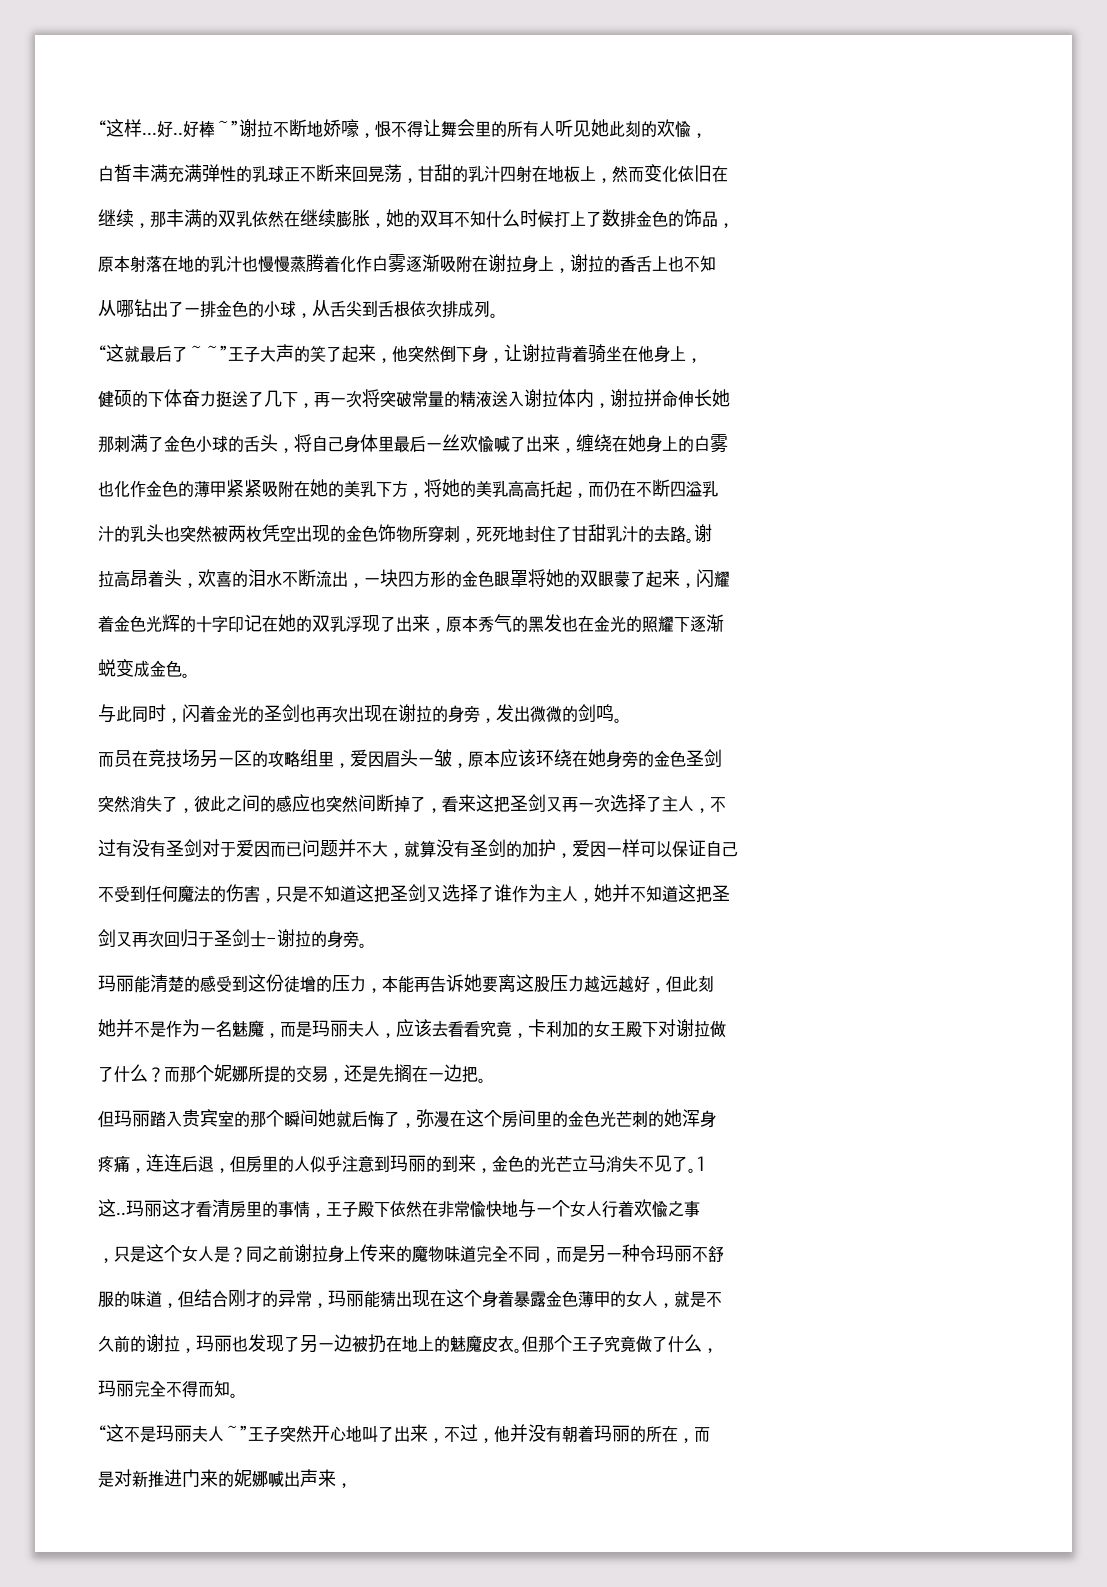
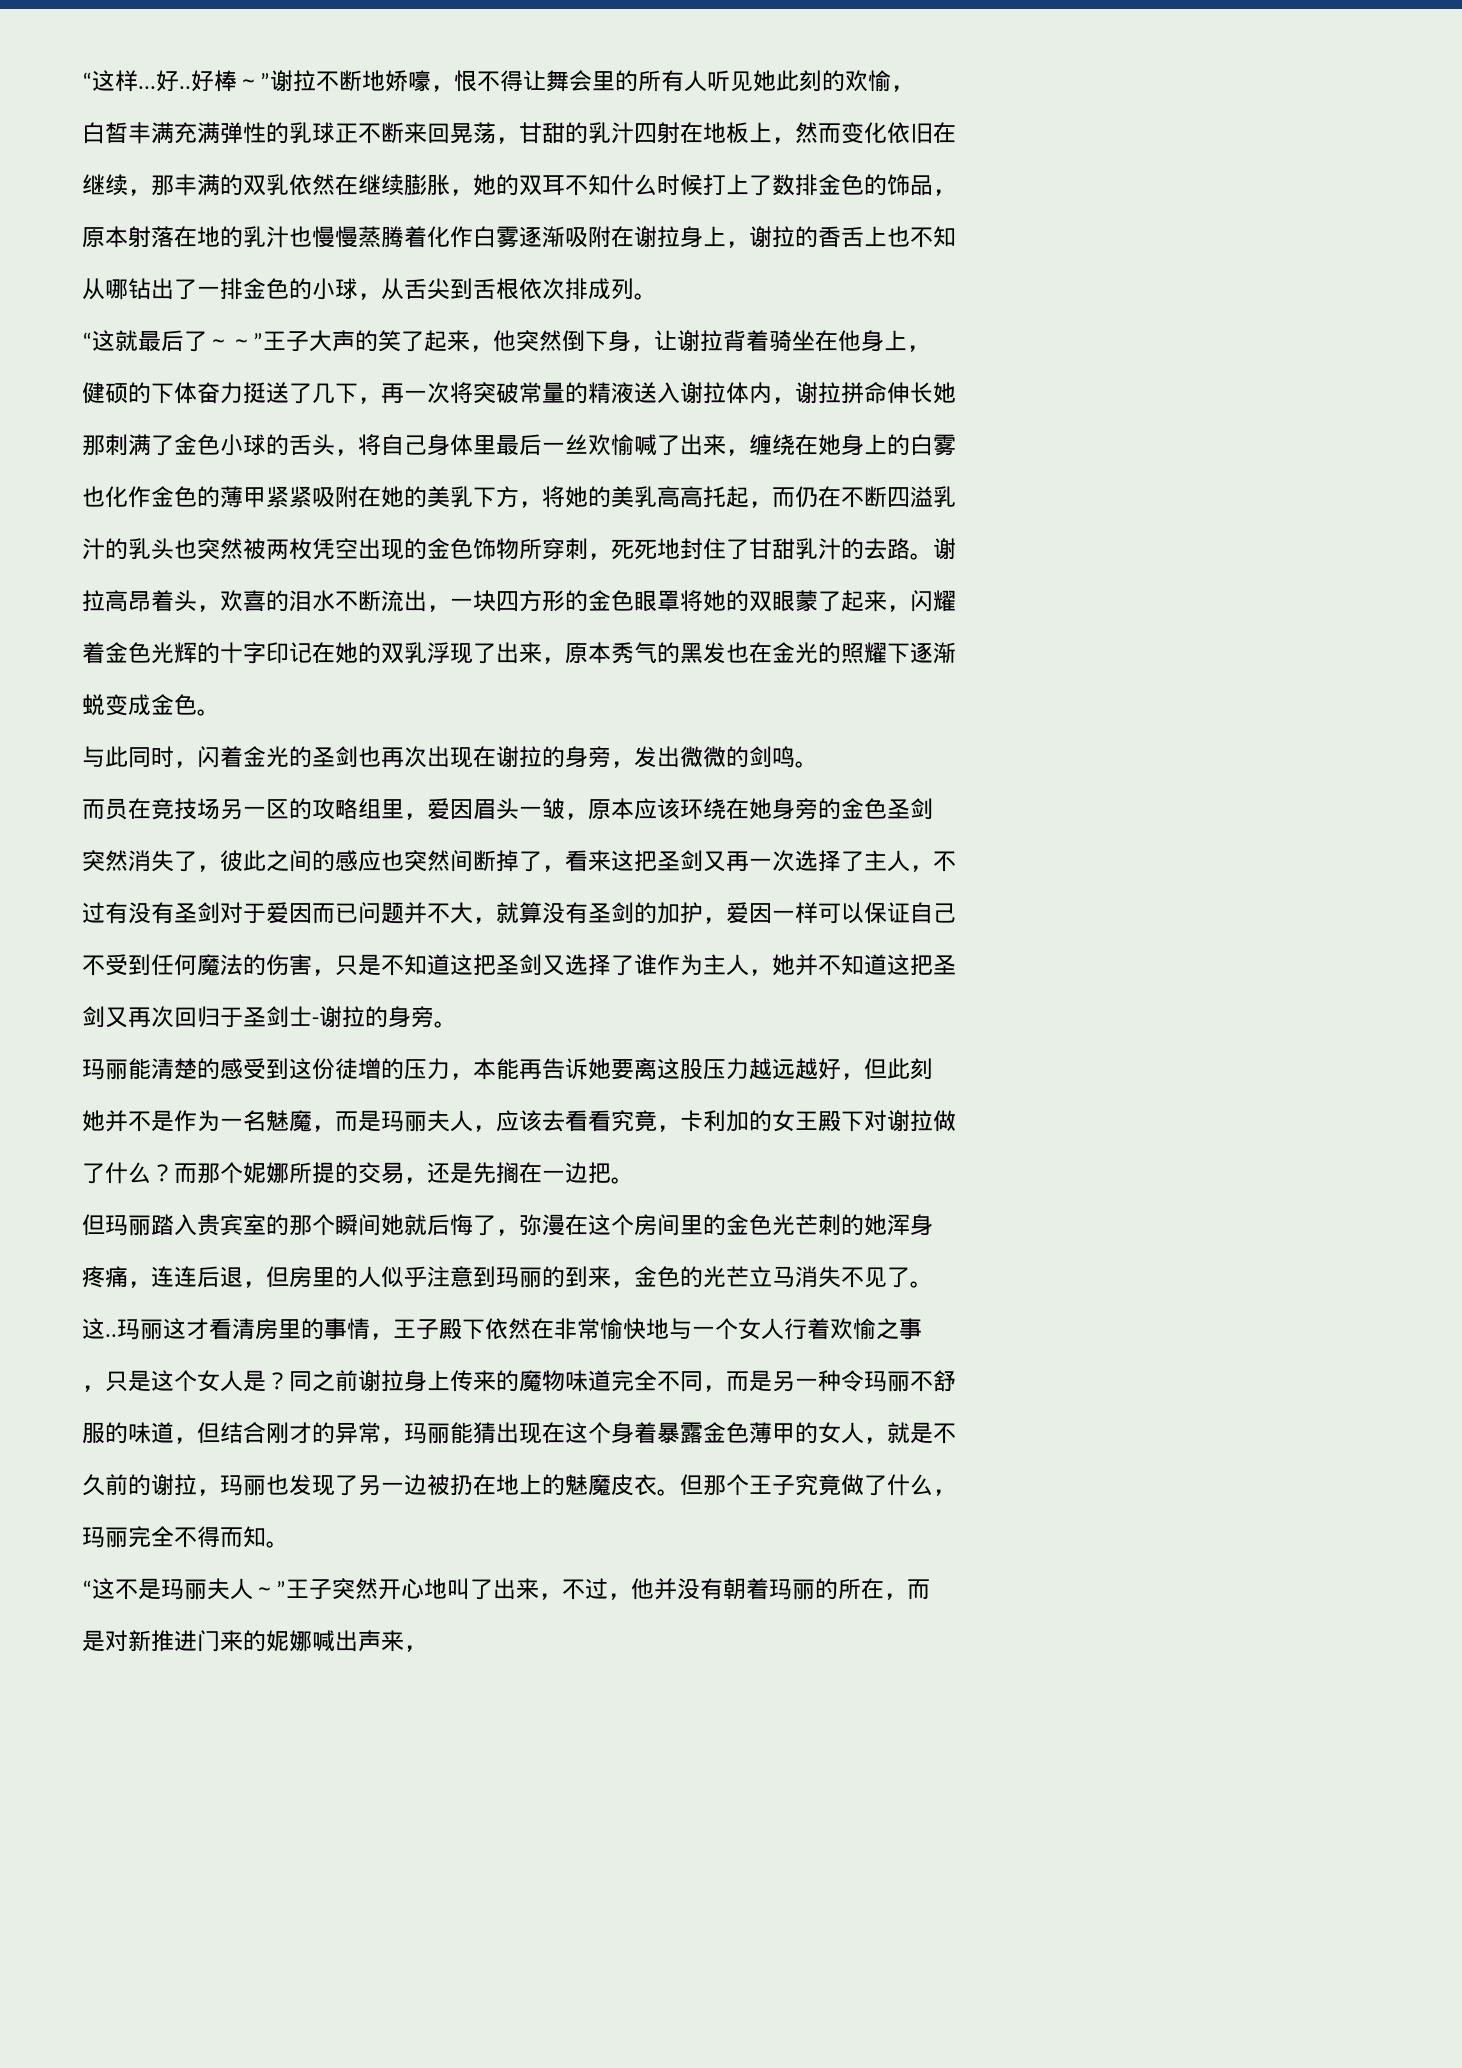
[696,1156,707,1171] 1 -> (933, 1284) none

